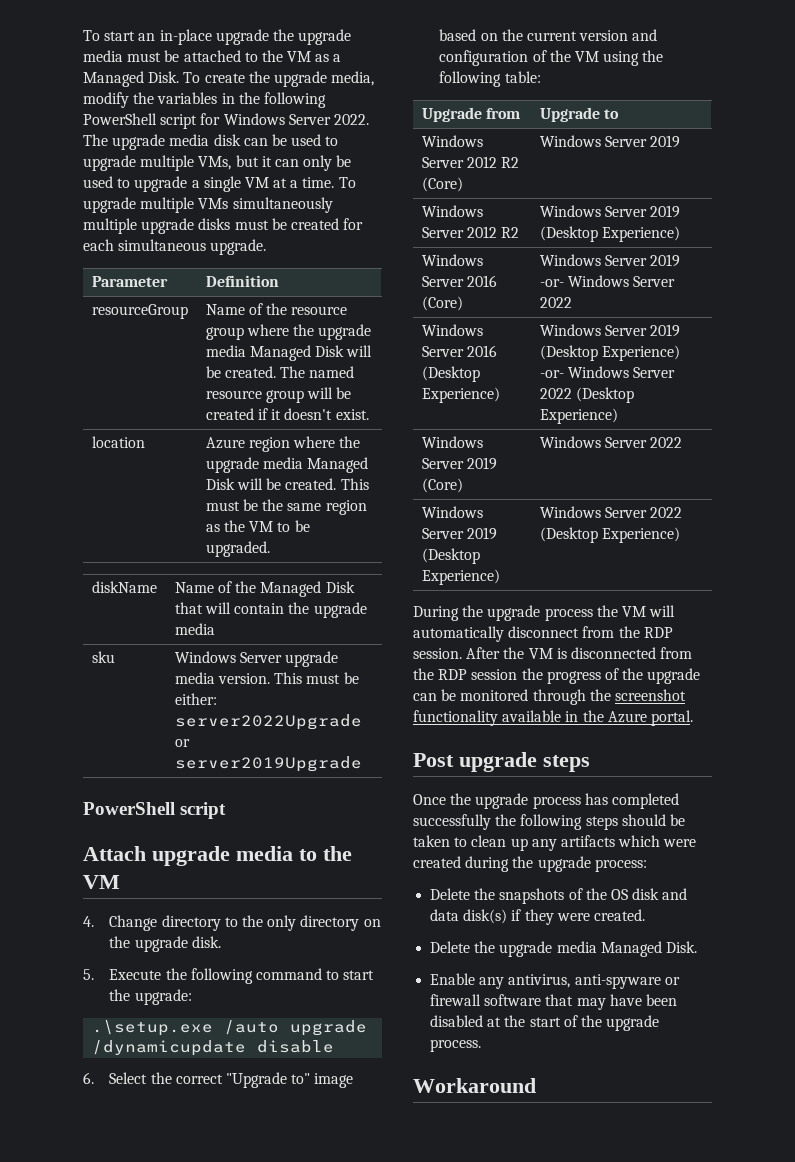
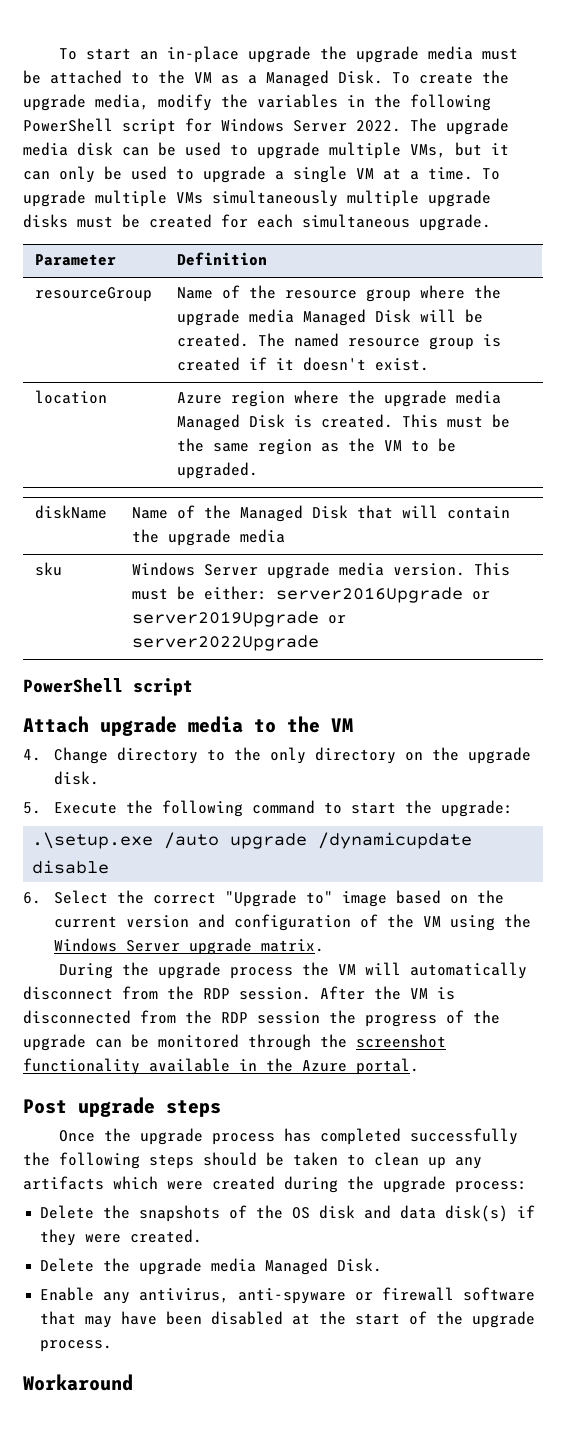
[307,387,352,399] will be -> [483,334,502,347] is
[237,478,282,490] will be -> [294,415,313,428] is
[174,714,362,730] server2022Upgrade -> [276,587,464,603] server2016Upgrade
(362, 764) none -> [328,615,347,624] [132,635,320,651] or server2022Upgrade
[439,71,541,87] [421,107,521,122] [539,107,620,122] [421,135,483,147] [421,156,520,168] [421,177,463,192] [539,135,681,148] [421,205,483,217] [421,226,520,238] [539,205,681,218] [539,226,681,242] [421,254,483,266] [421,275,498,287] [421,296,463,311] [539,254,681,267] [539,275,676,287] [539,297,572,308] [421,324,483,336] [421,345,498,357] [421,366,480,382] [421,387,500,403] [539,324,681,337] [539,345,681,361] [539,366,676,378] [539,387,635,403] [539,408,618,424] [421,436,483,448] [421,457,498,470] [421,478,463,493] [539,436,683,448] [421,506,483,518] [421,527,498,540] [421,548,480,564] [421,569,500,585] [539,506,683,518] [539,527,681,543] following table: // Upgrade from | Upgrade to // Windows Server 2012 R2 (Core) | Windows Server 2019 // Windows Server 2012 R2 | Windows Server 2019 (Desktop Experience) // Windows Server 2016 (Core) | Windows Server 2019 -or- Windows Server 2022 // Windows Server 2016 (Desktop Experience) | Windows Server 2019 (Desktop Experience) -or- Windows Server 2022 (Desktop Experience) // Windows Server 2019 (Core) | Windows Server 2022 // Windows Server 2019 (Desktop Experience) | Windows Server 2022 (Desktop Experience) -> [53,938,324,955] Windows Server upgrade matrix.

